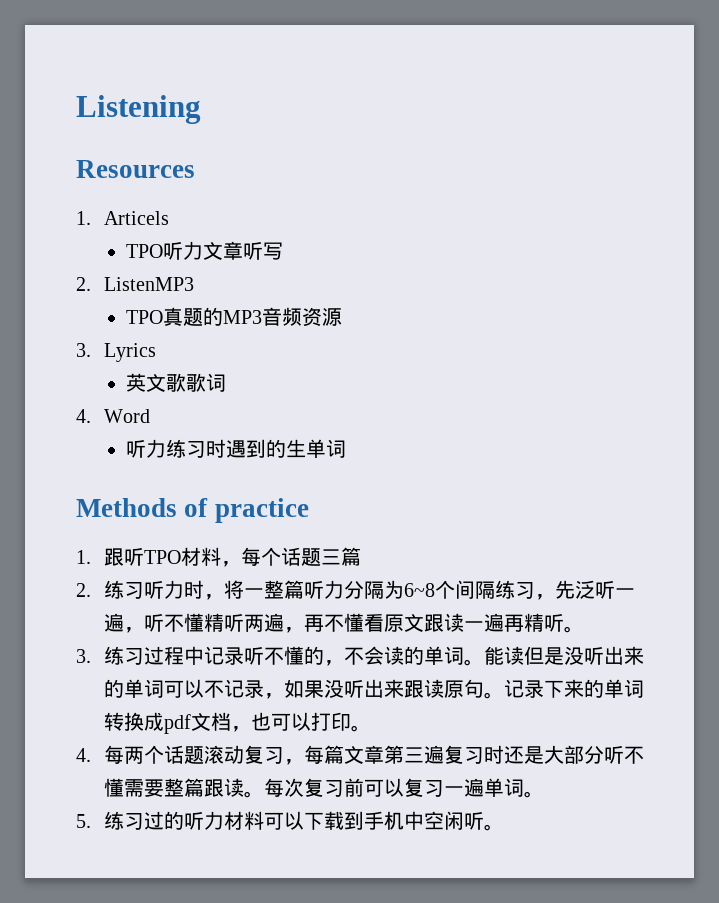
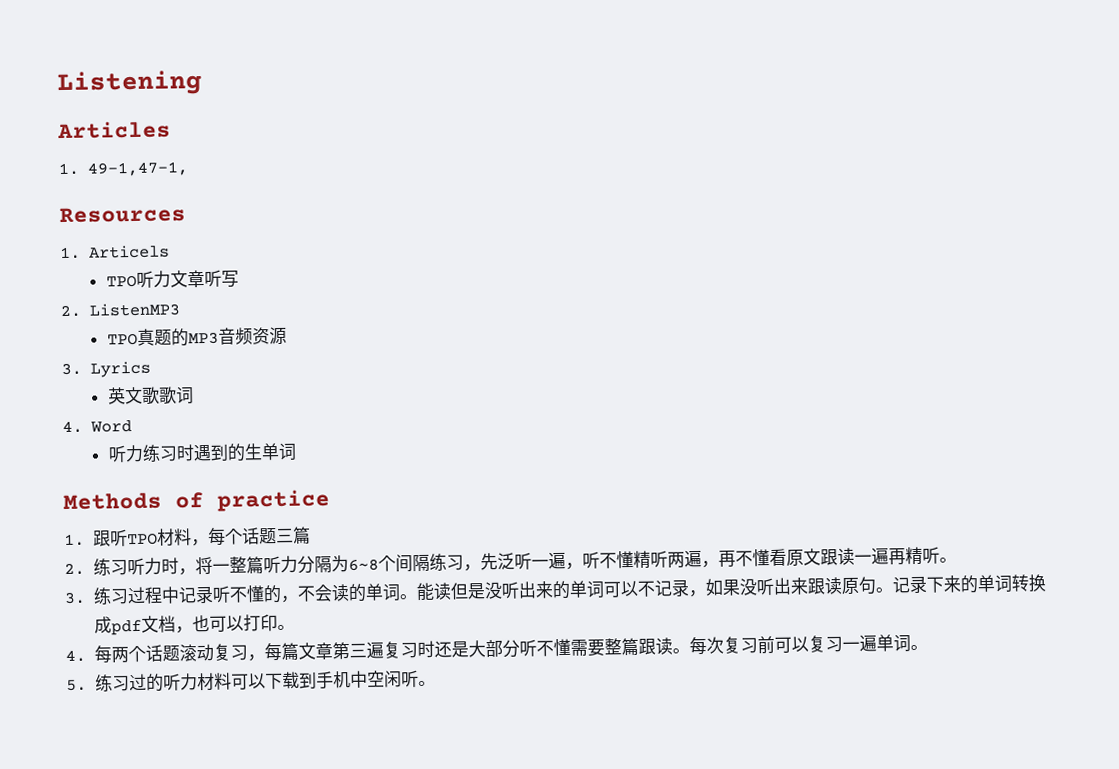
(201, 109) none -> [57,120,171,140] [58,161,189,177] // Articles // 1. 49-1,47-1,

